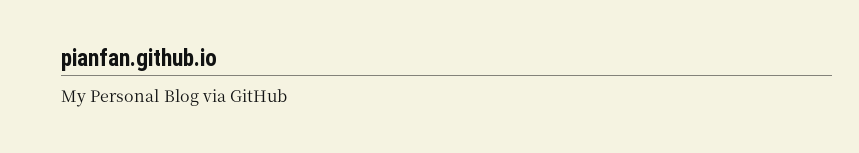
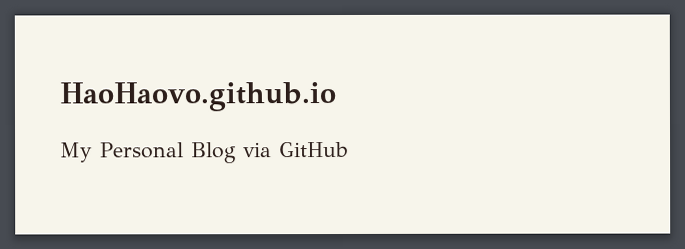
[61,48,217,71] pianfan.github.io -> [59,82,336,112] HaoHaovo.github.io

